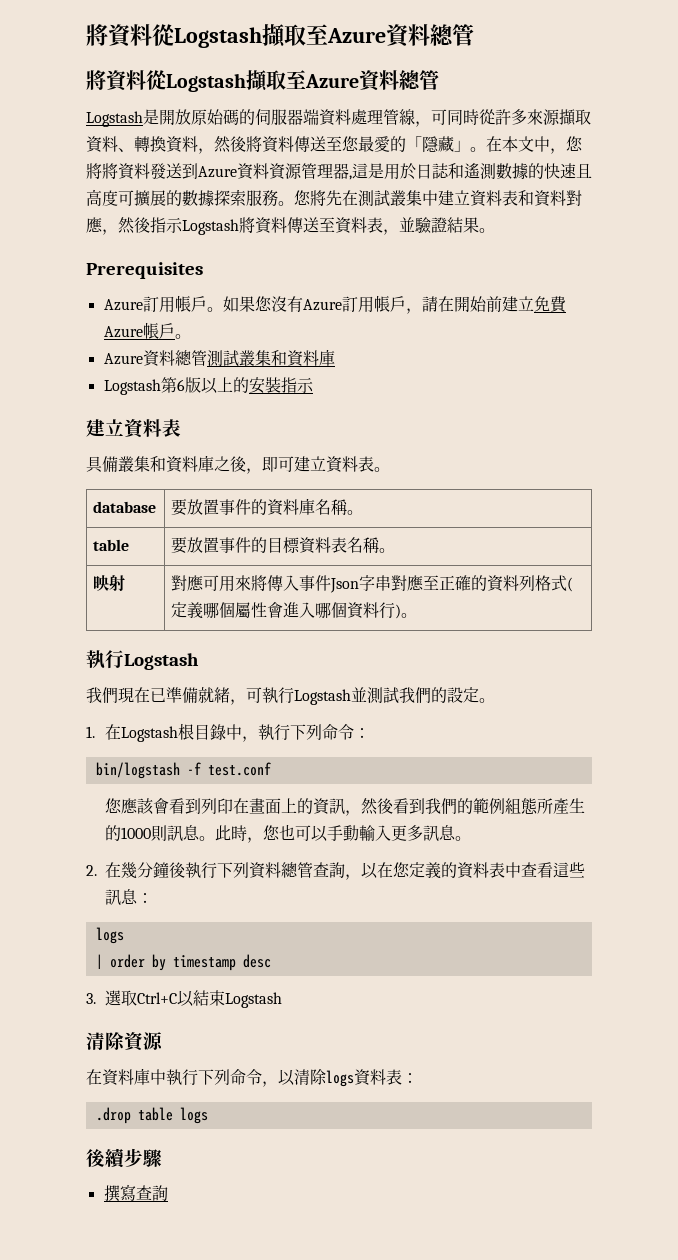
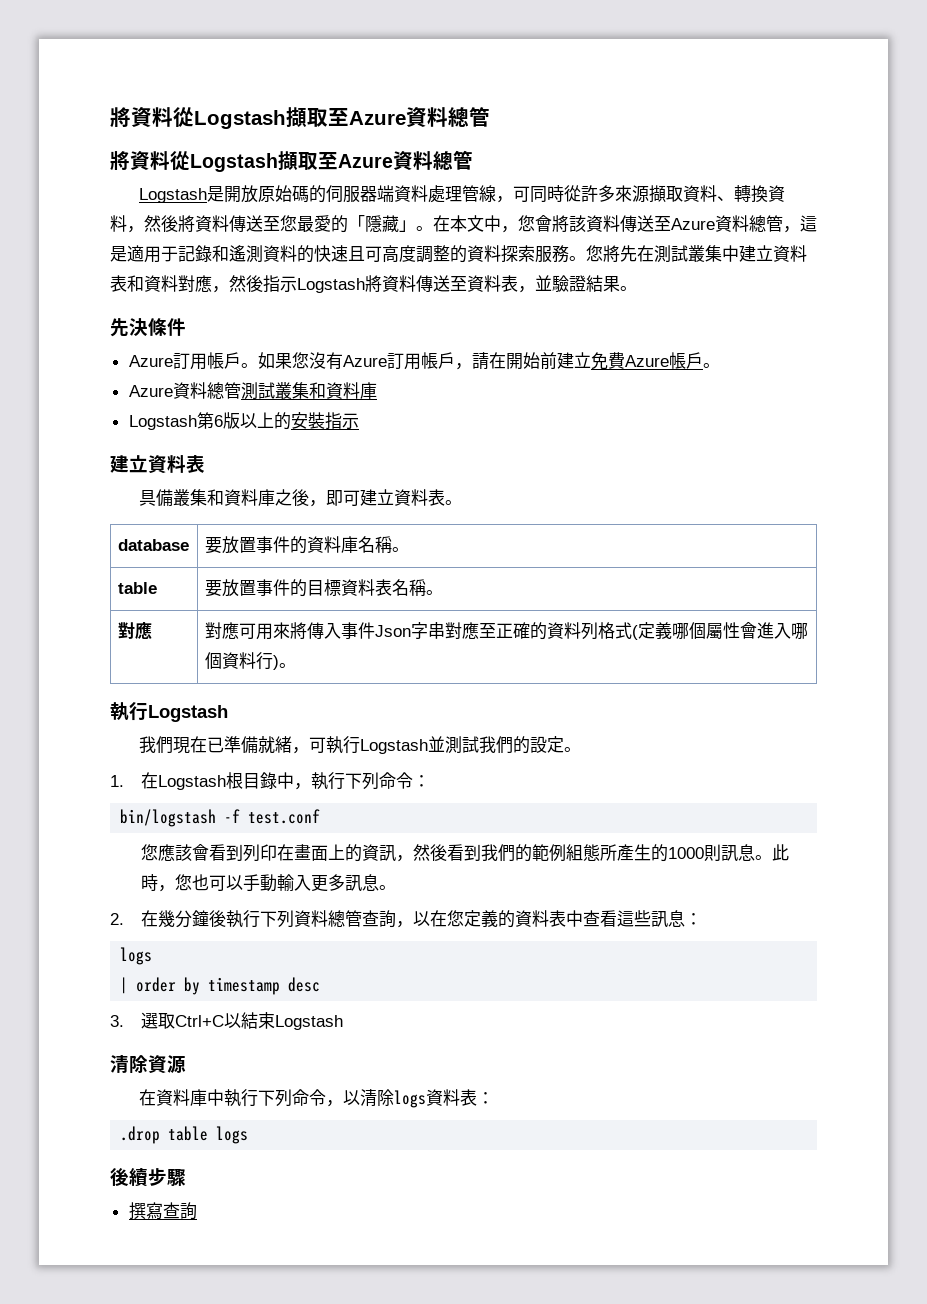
[86,163,592,180] [86,189,214,207] 將將資料發送到Azure資料資源管理器,這是用於日誌和遙測數據的快速且高度可擴展的數據 -> [535,215,817,233] [110,245,501,263] 會將該資料傳送至Azure資料總管，這是適用于記錄和遙測資料的快速且可高度調整的資料
[86,262,203,279] Prerequisites -> [110,318,186,337] 先決條件
[93,575,126,591] 映射 -> [117,622,152,639] 對應

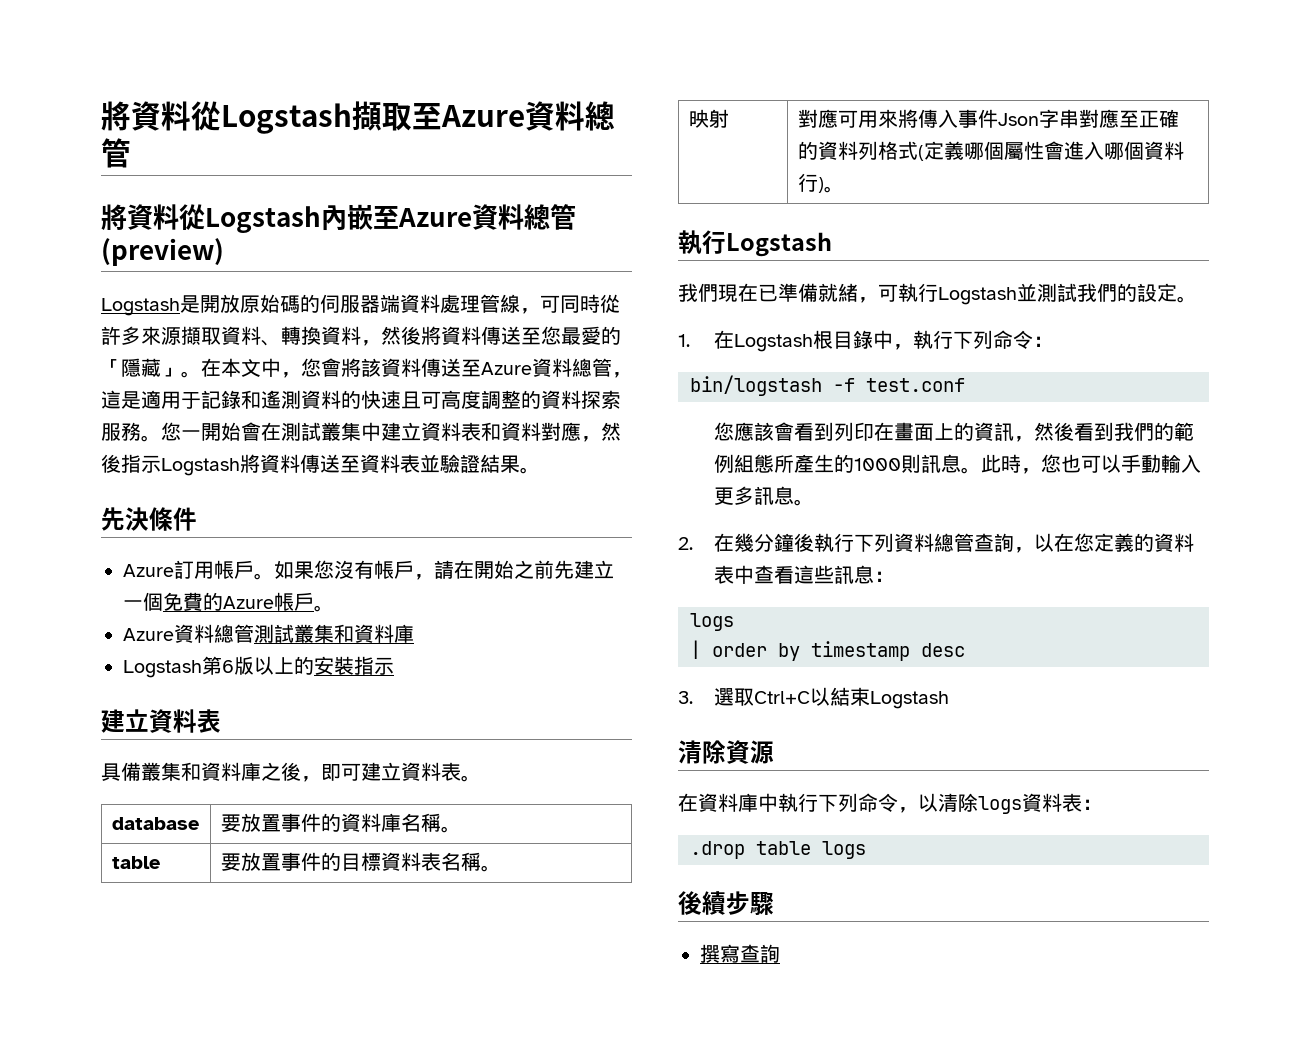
[278,150,473,170] 擷取至Azure資料總管 -> [321,204,576,231] [101,238,224,266] 內嵌至Azure資料總管(preview)
[603,245,637,262] 將先 -> [181,422,261,441] 一開始會
[518,286,535,293] ， -> (420, 463) none
[342,352,421,370] Azure訂用 -> (374, 569) none
[539,352,625,370] 前建立免費 -> [514,560,614,579] [123,592,223,611] 之前先建立一個免費的
[117,622,152,639] 對應 -> [688,109,729,128] 映射

